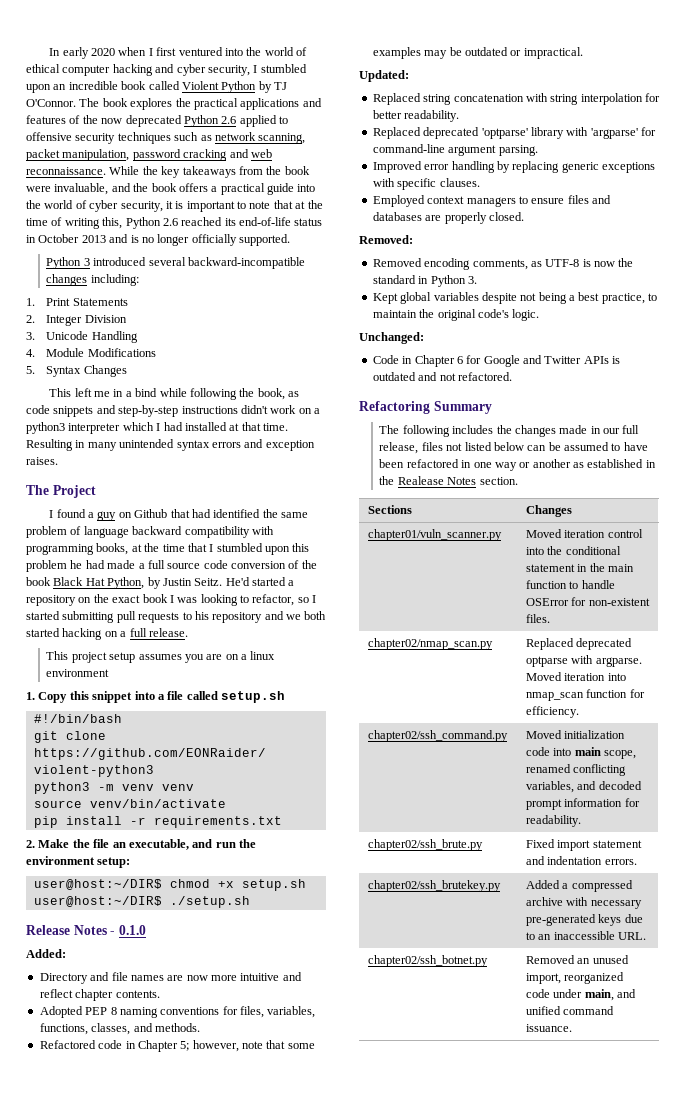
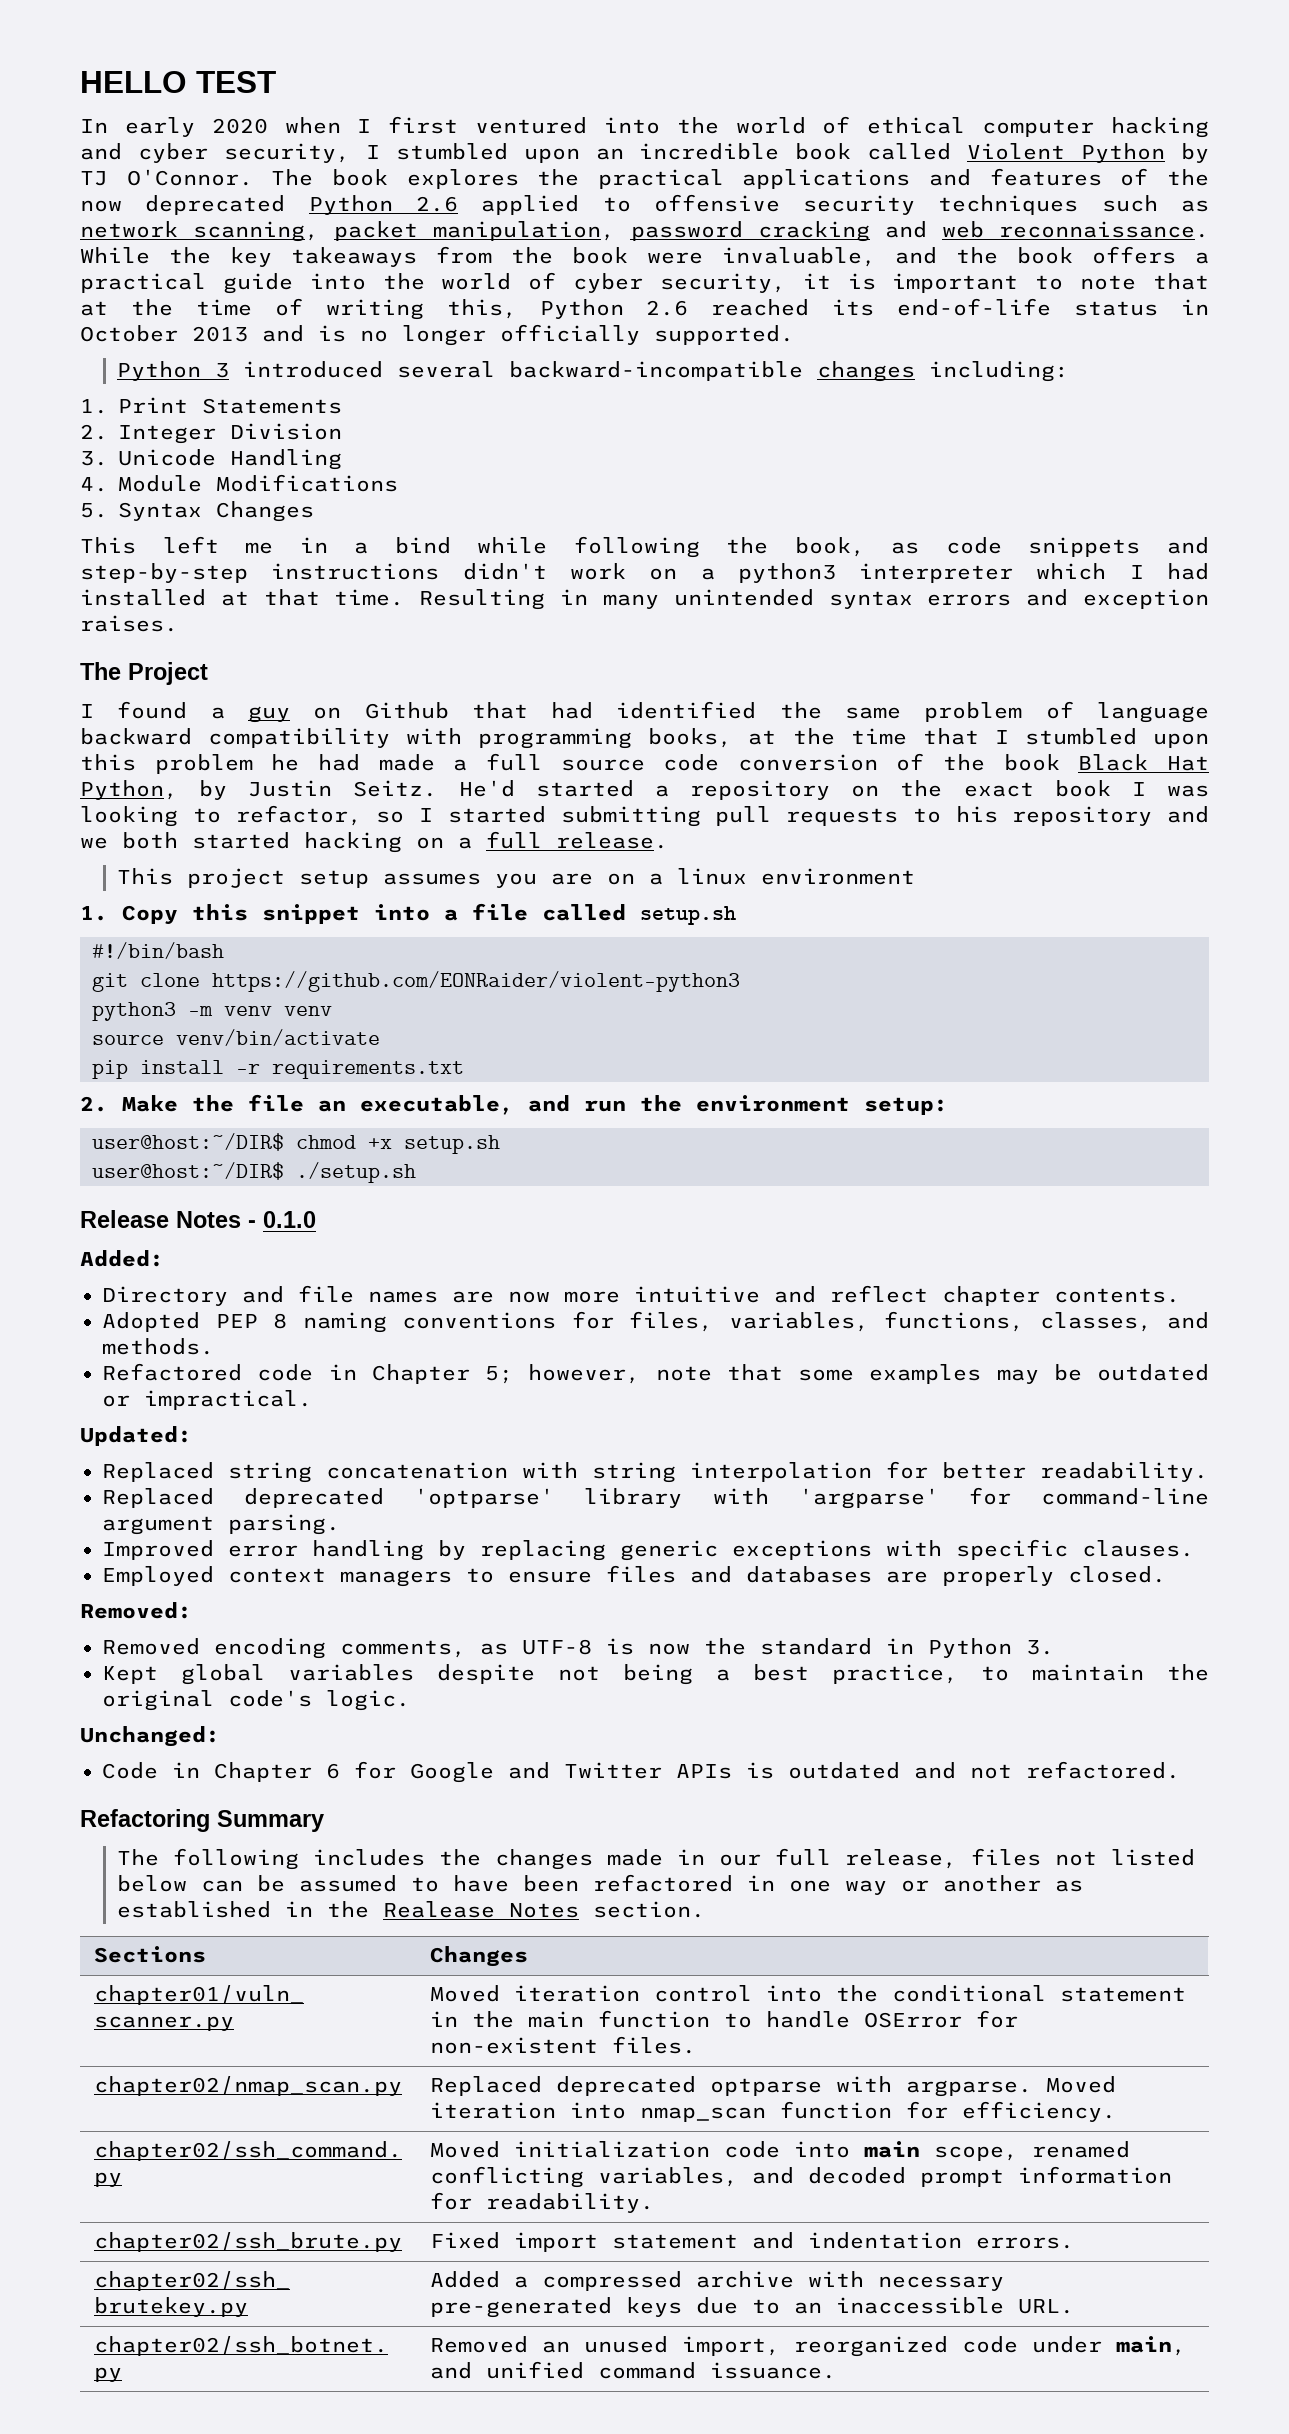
(49, 52) none -> [80,71,276,93] HELLO TEST //

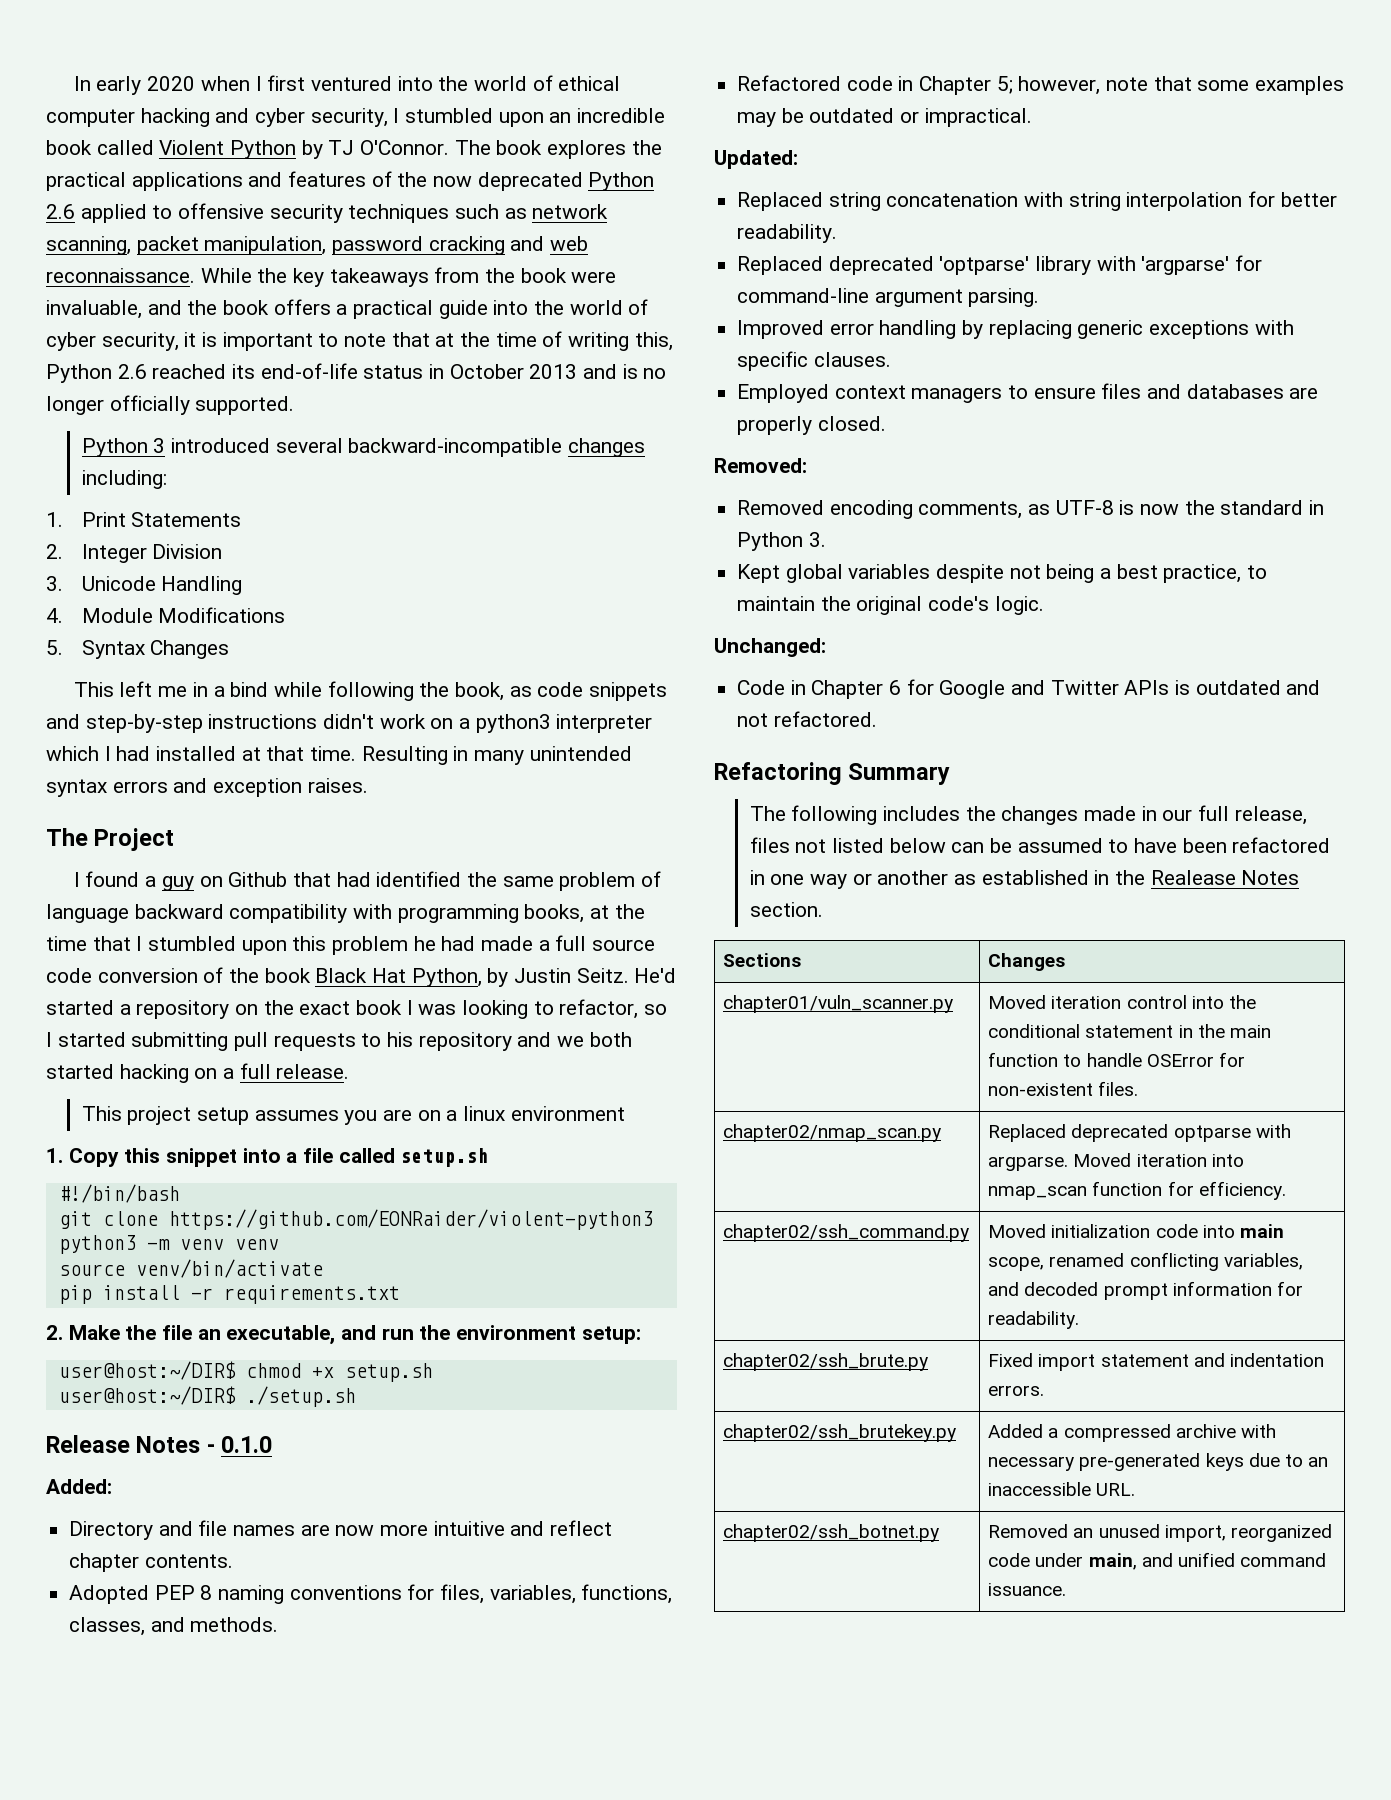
[80,71,276,93] HELLO TEST // -> (73, 83) none

